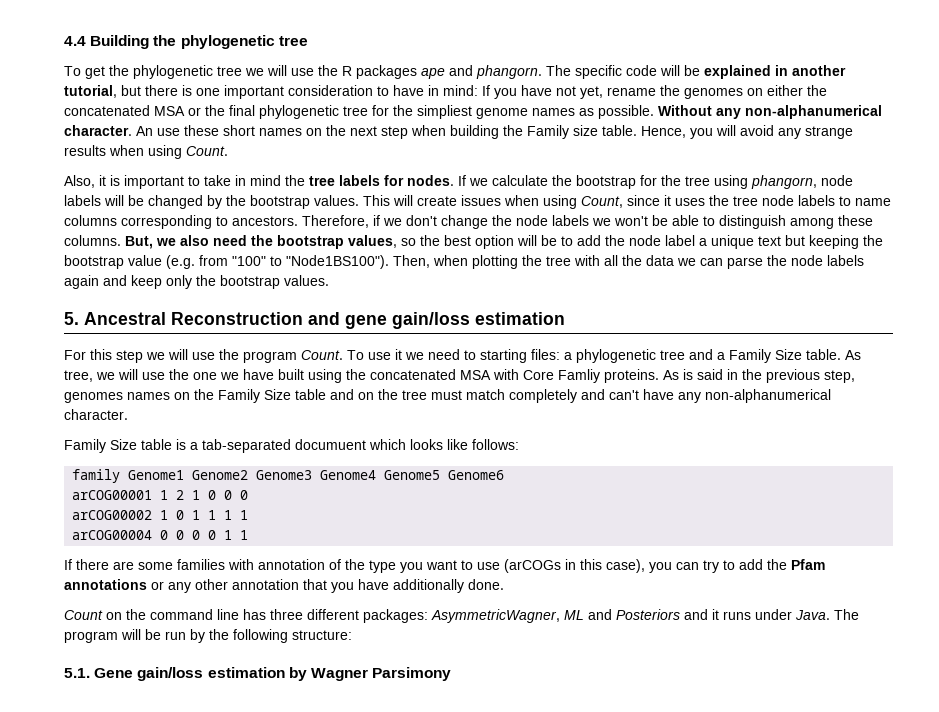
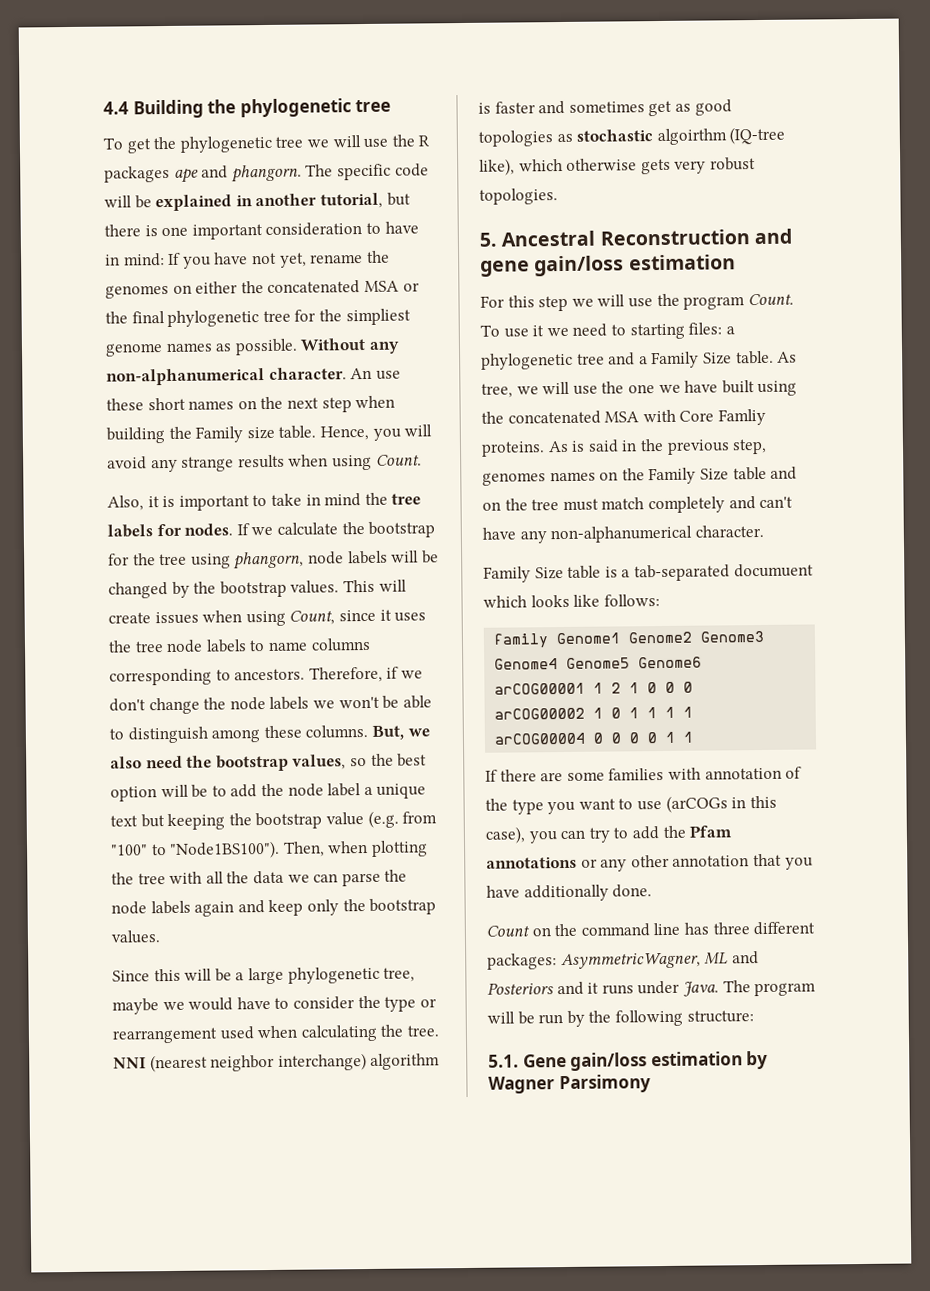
(329, 280) none -> [112,966,416,985] [112,995,437,1015] [112,1024,439,1044] [113,1053,441,1073] [478,99,732,117] [478,126,786,147] [479,157,756,176] [479,188,558,205] // Since this will be a large phylogenetic tree, maybe we would have to consider the type or rearrangement used when calculating the tree. NNI (nearest neighbor interchange) algorithm is faster and sometimes get as good topologies as stochastic algoirthm (IQ-tree like), which otherwise gets very robust topologies.

